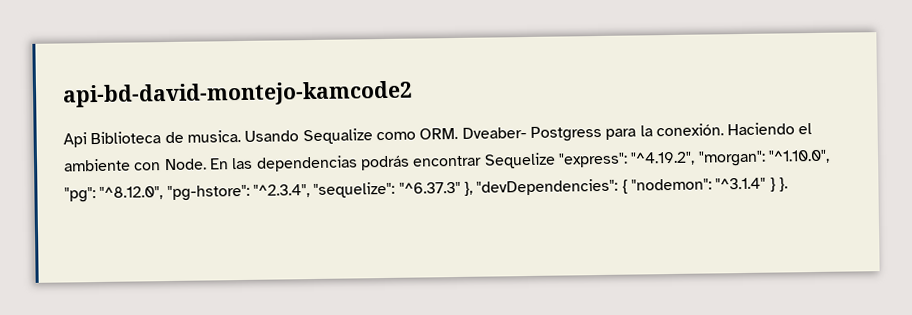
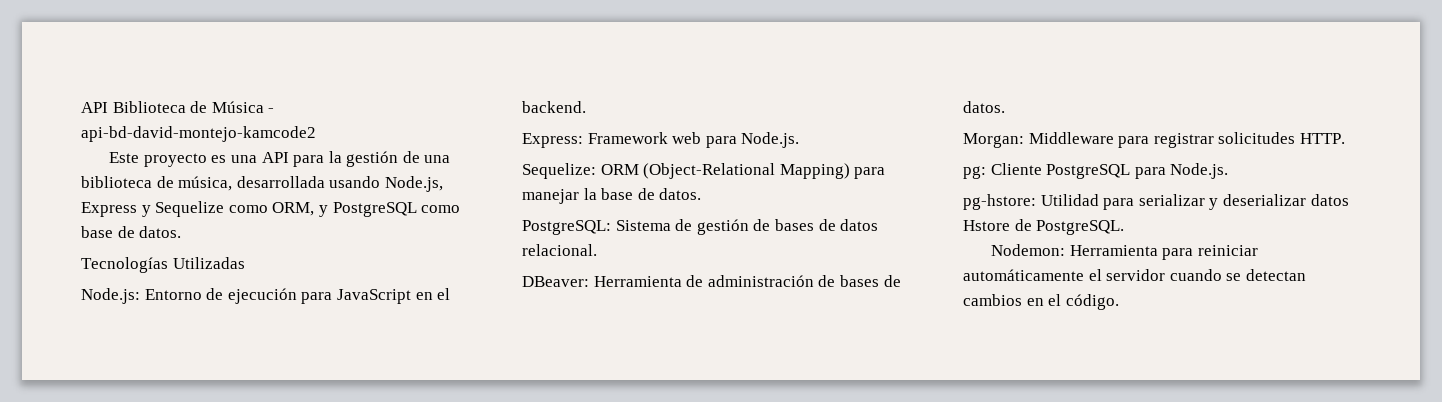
[62,80,413,108] [63,122,813,148] [63,149,830,172] [64,177,788,203] api-bd-david-montejo-kamcode2 // Api Biblioteca de musica. Usando Sequalize como ORM. Dveaber- Postgress para la conexión. Haciendo el ambiente con Node. En las dependencias podrás encontrar Sequelize "express": "^4.19.2", "morgan": "^1.10.0", "pg": "^8.12.0", "pg-hstore": "^2.3.4", "sequelize": "^6.37.3" }, "devDependencies": { "nodemon": "^3.1.4" } }. -> [81,101,275,113] [81,126,316,142] [109,151,451,167] [81,176,443,192] [81,201,461,217] [81,226,182,238] [81,257,245,273] [81,288,451,304] [522,101,586,113] [522,132,800,148] [522,163,886,179] [522,188,702,204] [522,219,879,235] [522,244,597,256] [522,275,901,287] [963,101,1005,113] [963,132,1345,148] [963,163,1229,179] [963,194,1349,210] [963,219,1125,235] [991,244,1258,260] [963,269,1306,281] [963,294,1119,310] API Biblioteca de Música - api-bd-david-montejo-kamcode2 // Este proyecto es una API para la gestión de una biblioteca de música, desarrollada usando Node.js, Express y Sequelize como ORM, y PostgreSQL como base de datos. // Tecnologías Utilizadas // Node.js: Entorno de ejecución para JavaScript en el backend. // Express: Framework web para Node.js. // Sequelize: ORM (Object-Relational Mapping) para manejar la base de datos. // PostgreSQL: Sistema de gestión de bases de datos relacional. // DBeaver: Herramienta de administración de bases de datos. // Morgan: Middleware para registrar solicitudes HTTP. // pg: Cliente PostgreSQL para Node.js. // pg-hstore: Utilidad para serializar y deserializar datos Hstore de PostgreSQL. // Nodemon: Herramienta para reiniciar automáticamente el servidor cuando se detectan cambios en el código.

